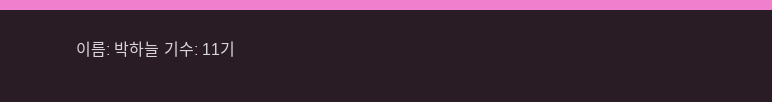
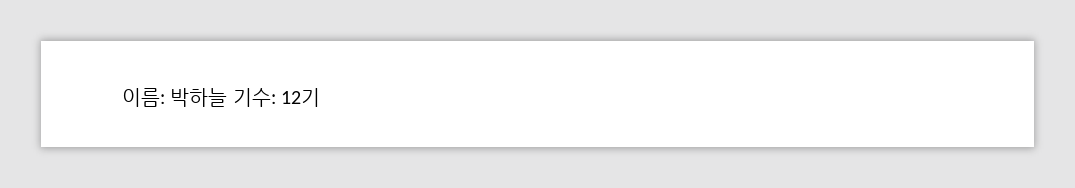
[201,41,235,57] 11기 -> [281,88,321,107] 12기

